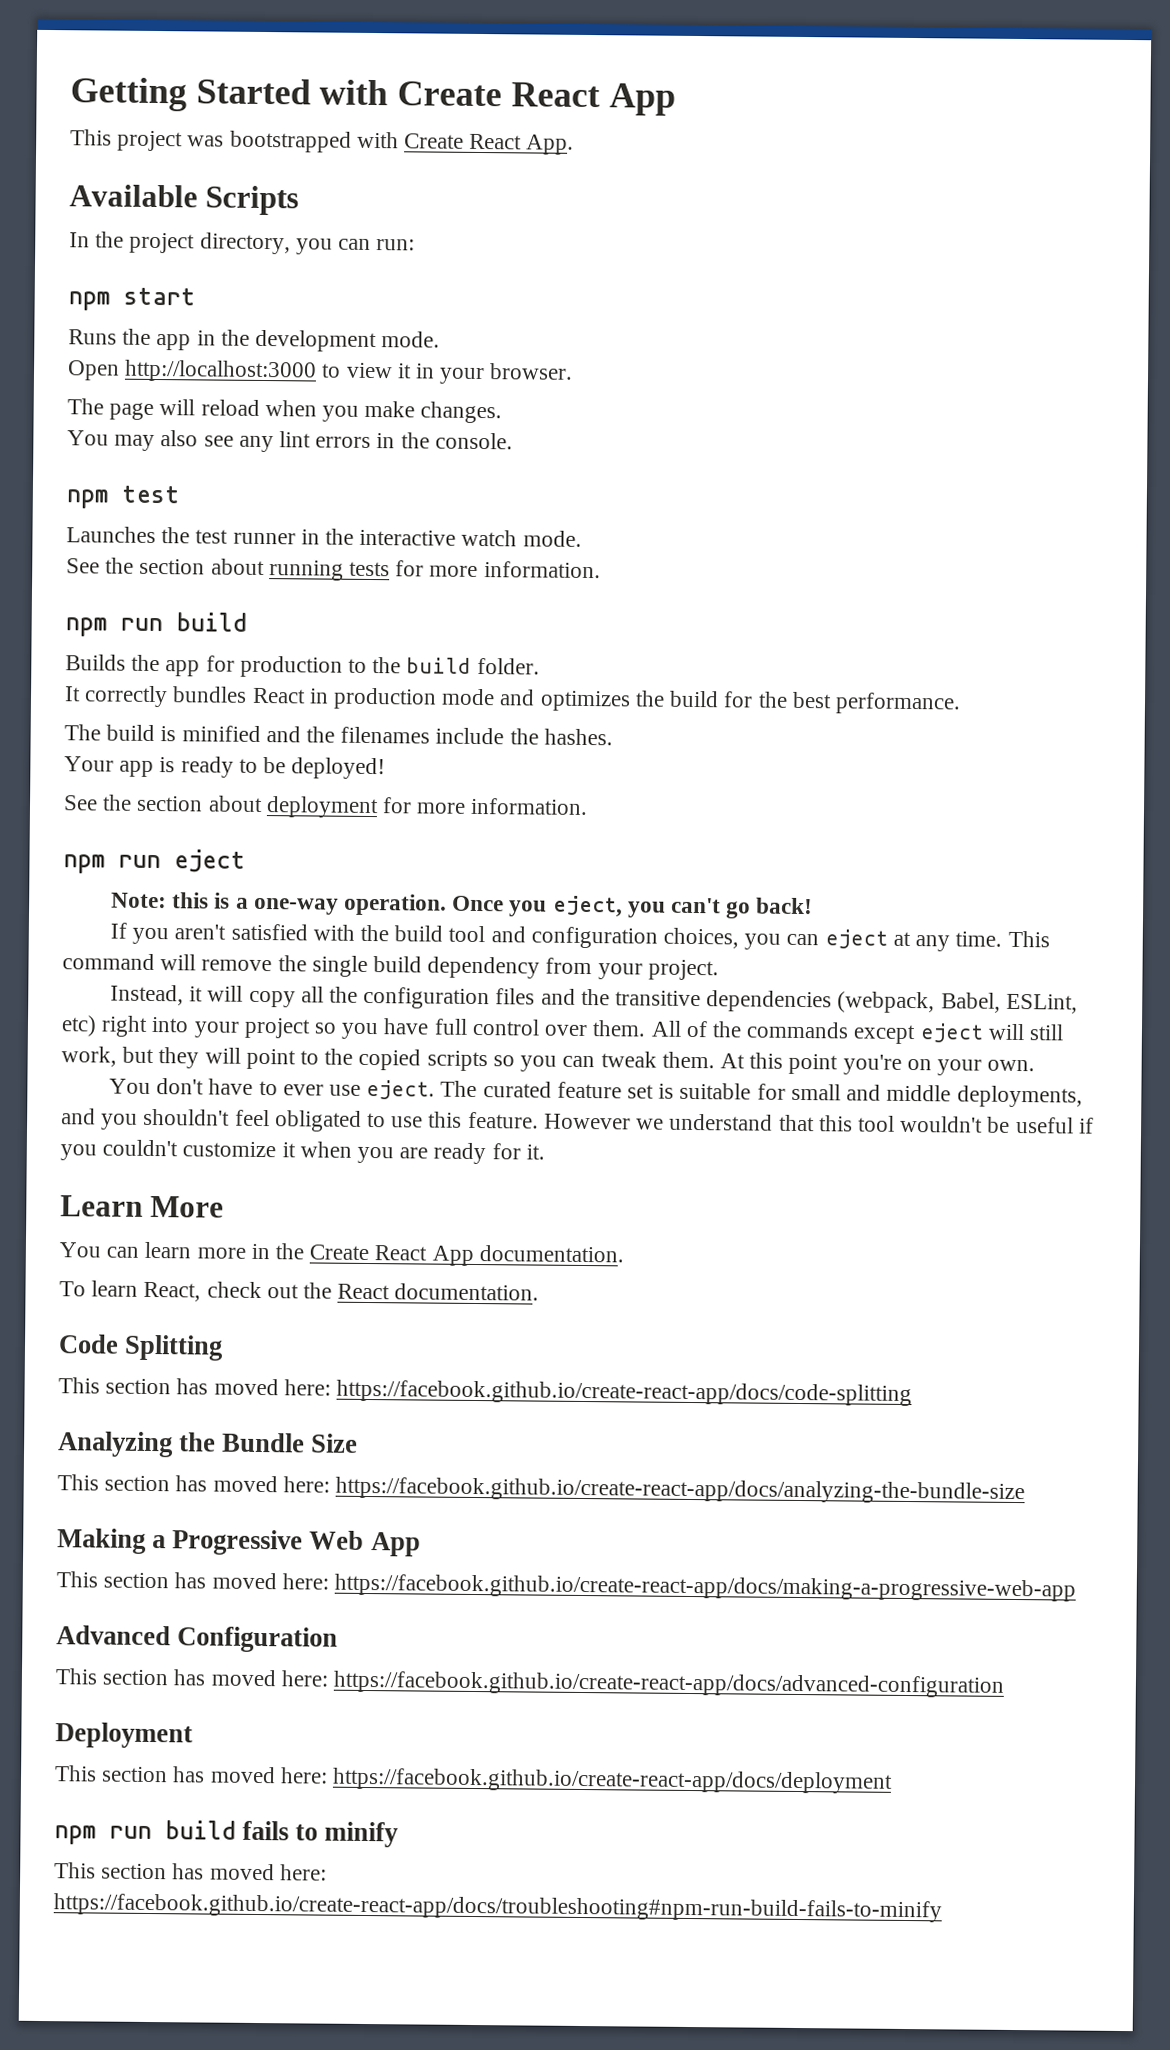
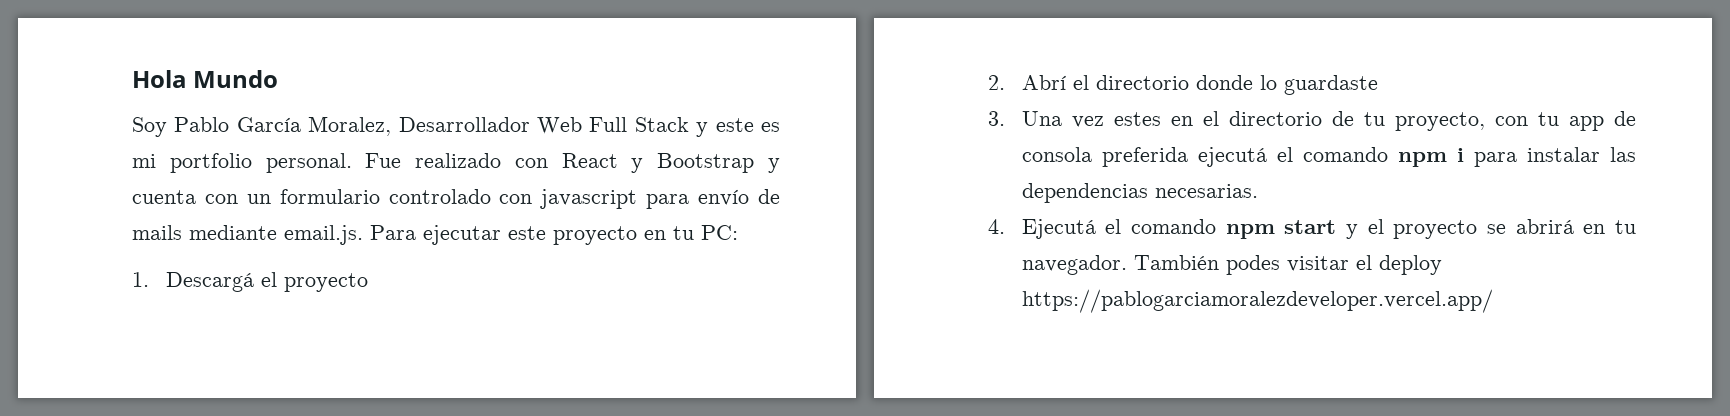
[70,77,676,116] [70,129,575,155] [69,184,300,216] [69,231,416,255] [68,287,196,311] [68,328,441,353] [67,359,574,385] [67,398,503,424] [67,430,513,453] [66,485,180,509] [66,526,582,547] [66,557,601,581] [65,612,247,637] [65,654,540,678] [64,685,961,715] [64,724,613,746] [64,756,387,780] [63,794,589,819] [63,849,246,874] [110,892,814,919] [109,922,1050,952] [62,953,719,981] [109,984,1078,1014] [61,1015,1064,1045] [61,1046,1036,1076] [108,1078,1083,1108] [61,1108,1094,1134] [60,1139,545,1165] [60,1195,225,1218] [59,1241,624,1266] [59,1280,540,1302] [58,1334,224,1361] [58,1377,913,1407] [57,1431,359,1458] [57,1474,1026,1505] [57,1528,421,1557] [56,1571,1077,1602] [56,1625,339,1653] [55,1668,1005,1698] [55,1722,193,1749] [54,1765,894,1794] [54,1820,399,1848] [54,1862,327,1881] [53,1893,942,1923] Getting Started with Create React App // This project was bootstrapped with Create React App. // Available Scripts // In the project directory, you can run: // npm start // Runs the app in the development mode. // Open http://localhost:3000 to view it in your browser. // The page will reload when you make changes. // You may also see any lint errors in the console. // npm test // Launches the test runner in the interactive watch mode. // See the section about running tests for more information. // npm run build // Builds the app for production to the build folder. // It correctly bundles React in production mode and optimizes the build for the best performance. // The build is minified and the filenames include the hashes. // Your app is ready to be deployed! // See the section about deployment for more information. // npm run eject // Note: this is a one-way operation. Once you eject, you can't go back! // If you aren't satisfied with the build tool and configuration choices, you can eject at any time. This command will remove the single build dependency from your project. // Instead, it will copy all the configuration files and the transitive dependencies (webpack, Babel, ESLint, etc) right into your project so you have full control over them. All of the commands except eject will still work, but they will point to the copied scripts so you can tweak them. At this point you're on your own. // You don't have to ever use eject. The curated feature set is suitable for small and middle deployments, and you shouldn't feel obligated to use this feature. However we understand that this tool wouldn't be useful if you couldn't customize it when you are ready for it. // Learn More // You can learn more in the Create React App documentation. // To learn React, check out the React documentation. // Code Splitting // This section has moved here: https://facebook.github.io/create-react-app/docs/code-splitting // Analyzing the Bundle Size // This section has moved here: https://facebook.github.io/create-react-app/docs/analyzing-the-bundle-size // Making a Progressive Web App // This section has moved here: https://facebook.github.io/create-react-app/docs/making-a-progressive-web-app // Advanced Configuration // This section has moved here: https://facebook.github.io/create-react-app/docs/advanced-configuration // Deployment // This section has moved here: https://facebook.github.io/create-react-app/docs/deployment // npm run build fails to minify // This section has moved here: https://facebook.github.io/create-react-app/docs/troubleshooting#npm-run-build-fails-to-minify -> [132,70,279,88] [132,116,780,137] [132,153,780,173] [132,189,781,209] [132,225,738,245] [132,272,368,292] [988,75,1378,95] [988,111,1636,131] [1021,147,1636,167] [1021,183,1258,203] [988,219,1636,239] [1021,255,1442,275] [1021,289,1493,313] Hola Mundo // Soy Pablo García Moralez, Desarrollador Web Full Stack y este es mi portfolio personal. Fue realizado con React y Bootstrap y cuenta con un formulario controlado con javascript para envío de mails mediante email.js. Para ejecutar este proyecto en tu PC: // 1. Descargá el proyecto // 2. Abrí el directorio donde lo guardaste // 3. Una vez estes en el directorio de tu proyecto, con tu app de consola preferida ejecutá el comando npm i para instalar las dependencias necesarias. // 4. Ejecutá el comando npm start y el proyecto se abrirá en tu navegador. También podes visitar el deploy https://pablogarciamoralezdeveloper.vercel.app/

